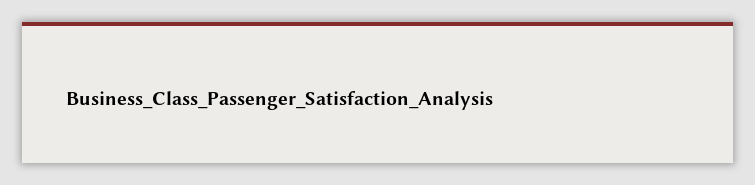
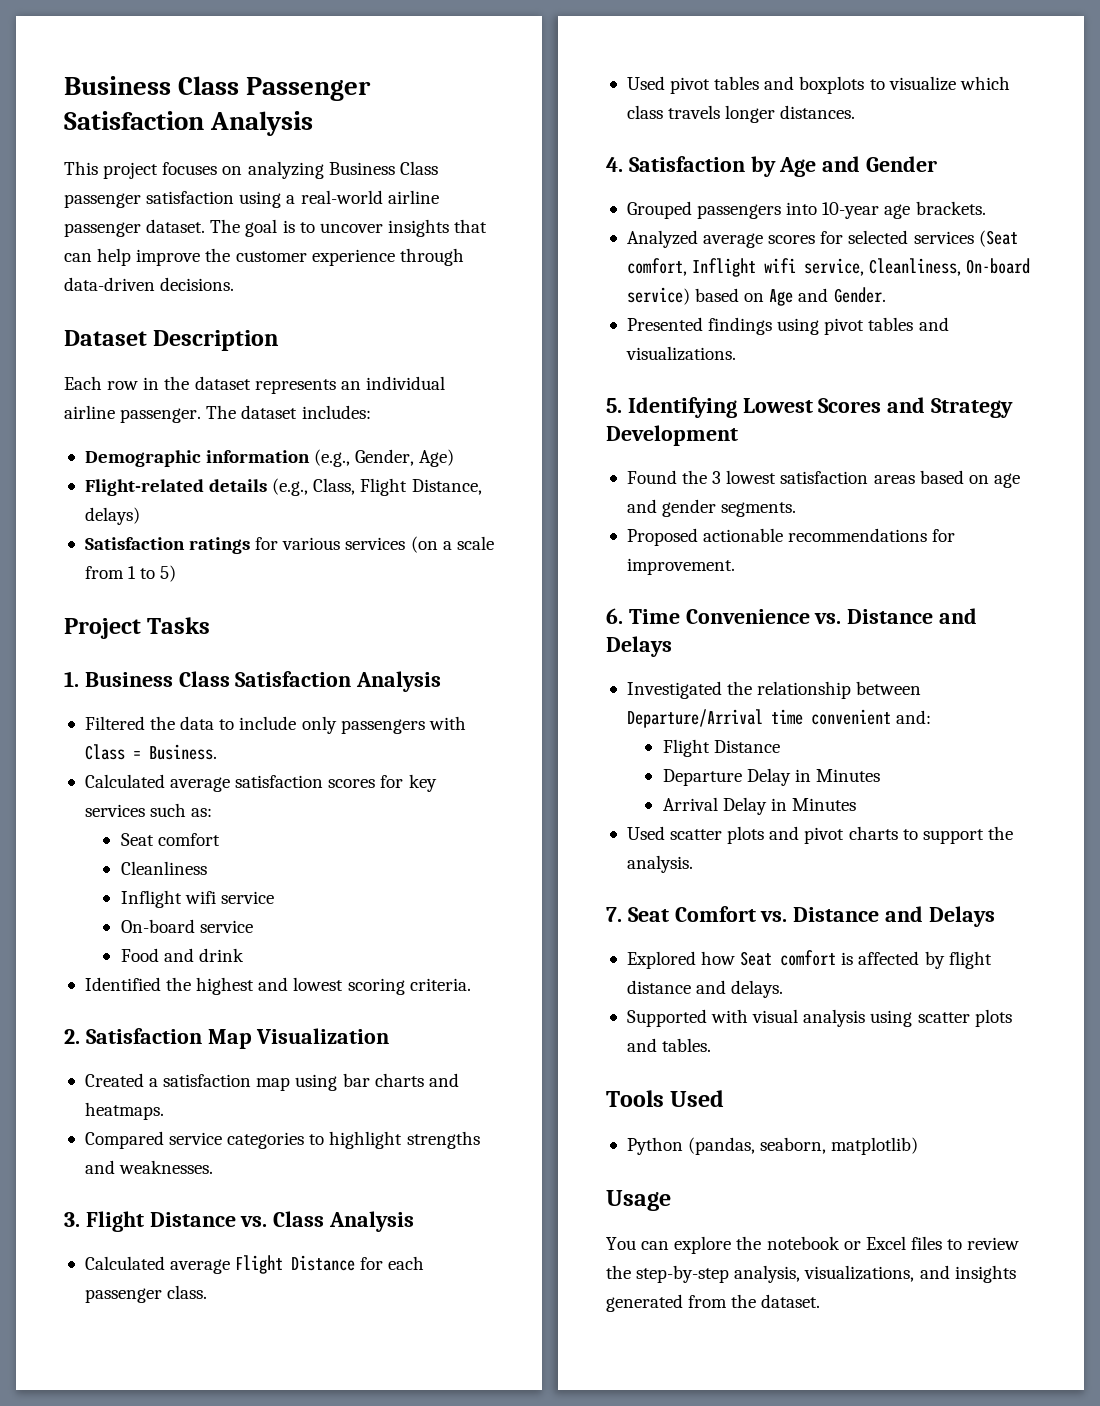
[66,91,493,110] Business_Class_Passenger_Satisfaction_Analysis -> [64,76,372,101] [64,111,314,136] [64,161,438,179] [64,190,439,208] [64,219,488,237] [64,248,464,266] [64,277,235,291] [64,330,280,351] [64,376,445,394] [64,405,371,423] [84,449,455,467] [84,478,482,496] [84,507,140,525] [84,536,494,554] [84,565,177,582] [64,617,211,639] [64,671,442,692] [84,716,466,734] [84,744,217,760] [84,774,437,792] [84,803,213,817] [120,833,220,846] [120,861,207,875] [120,890,274,908] [120,919,253,933] [120,948,244,962] [84,977,471,995] [64,1028,390,1049] [84,1073,459,1091] [84,1102,164,1120] [84,1131,480,1149] [84,1160,214,1174] [64,1211,415,1232] [84,1255,425,1274] [84,1285,208,1303] [626,76,1010,94] [626,105,856,123] [606,156,938,177] [626,201,986,219] [626,230,1018,248] [626,258,1031,277] [626,287,886,306] [626,317,949,335] [625,346,736,361] [606,397,1014,418] [606,425,738,446] [626,470,1020,488] [626,499,797,517] [626,528,956,546] [626,558,735,575] [606,608,978,624] [606,636,672,657] [626,681,922,699] [626,709,932,728] [662,739,780,757] [662,768,880,786] [662,797,856,815] [626,826,1013,844] [626,855,693,873] [606,906,995,927] [626,950,992,969] [626,980,784,998] [626,1009,1012,1027] [626,1038,712,1052] [606,1090,725,1107] [626,1137,919,1155] [606,1190,671,1211] [606,1236,1020,1254] [606,1265,1016,1283] [606,1294,821,1312] Business Class Passenger Satisfaction Analysis // This project focuses on analyzing Business Class passenger satisfaction using a real-world airline passenger dataset. The goal is to uncover insights that can help improve the customer experience through data-driven decisions. // Dataset Description // Each row in the dataset represents an individual airline passenger. The dataset includes: // Demographic information (e.g., Gender, Age) // Flight-related details (e.g., Class, Flight Distance, delays) // Satisfaction ratings for various services (on a scale from 1 to 5) // Project Tasks // 1. Business Class Satisfaction Analysis // Filtered the data to include only passengers with Class = Business. // Calculated average satisfaction scores for key services such as: // Seat comfort // Cleanliness // Inflight wifi service // On-board service // Food and drink // Identified the highest and lowest scoring criteria. // 2. Satisfaction Map Visualization // Created a satisfaction map using bar charts and heatmaps. // Compared service categories to highlight strengths and weaknesses. // 3. Flight Distance vs. Class Analysis // Calculated average Flight Distance for each passenger class. // Used pivot tables and boxplots to visualize which class travels longer distances. // 4. Satisfaction by Age and Gender // Grouped passengers into 10-year age brackets. // Analyzed average scores for selected services (Seat comfort, Inflight wifi service, Cleanliness, On-board service) based on Age and Gender. // Presented findings using pivot tables and visualizations. // 5. Identifying Lowest Scores and Strategy Development // Found the 3 lowest satisfaction areas based on age and gender segments. // Proposed actionable recommendations for improvement. // 6. Time Convenience vs. Distance and Delays // Investigated the relationship between Departure/Arrival time convenient and: // Flight Distance // Departure Delay in Minutes // Arrival Delay in Minutes // Used scatter plots and pivot charts to support the analysis. // 7. Seat Comfort vs. Distance and Delays // Explored how Seat comfort is affected by flight distance and delays. // Supported with visual analysis using scatter plots and tables. // Tools Used // Python (pandas, seaborn, matplotlib) // Usage // You can explore the notebook or Excel files to review the step-by-step analysis, visualizations, and insights generated from the dataset.

